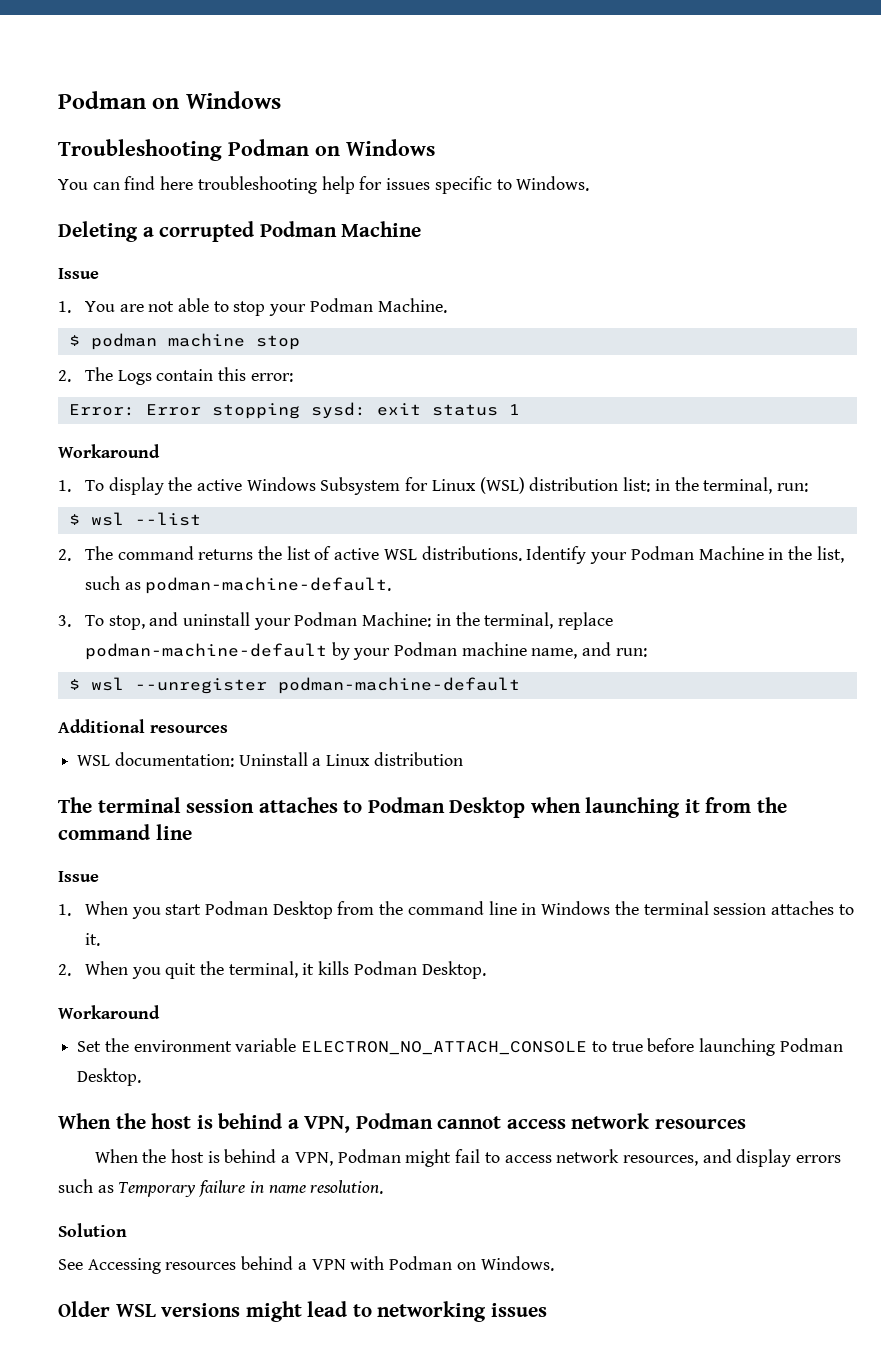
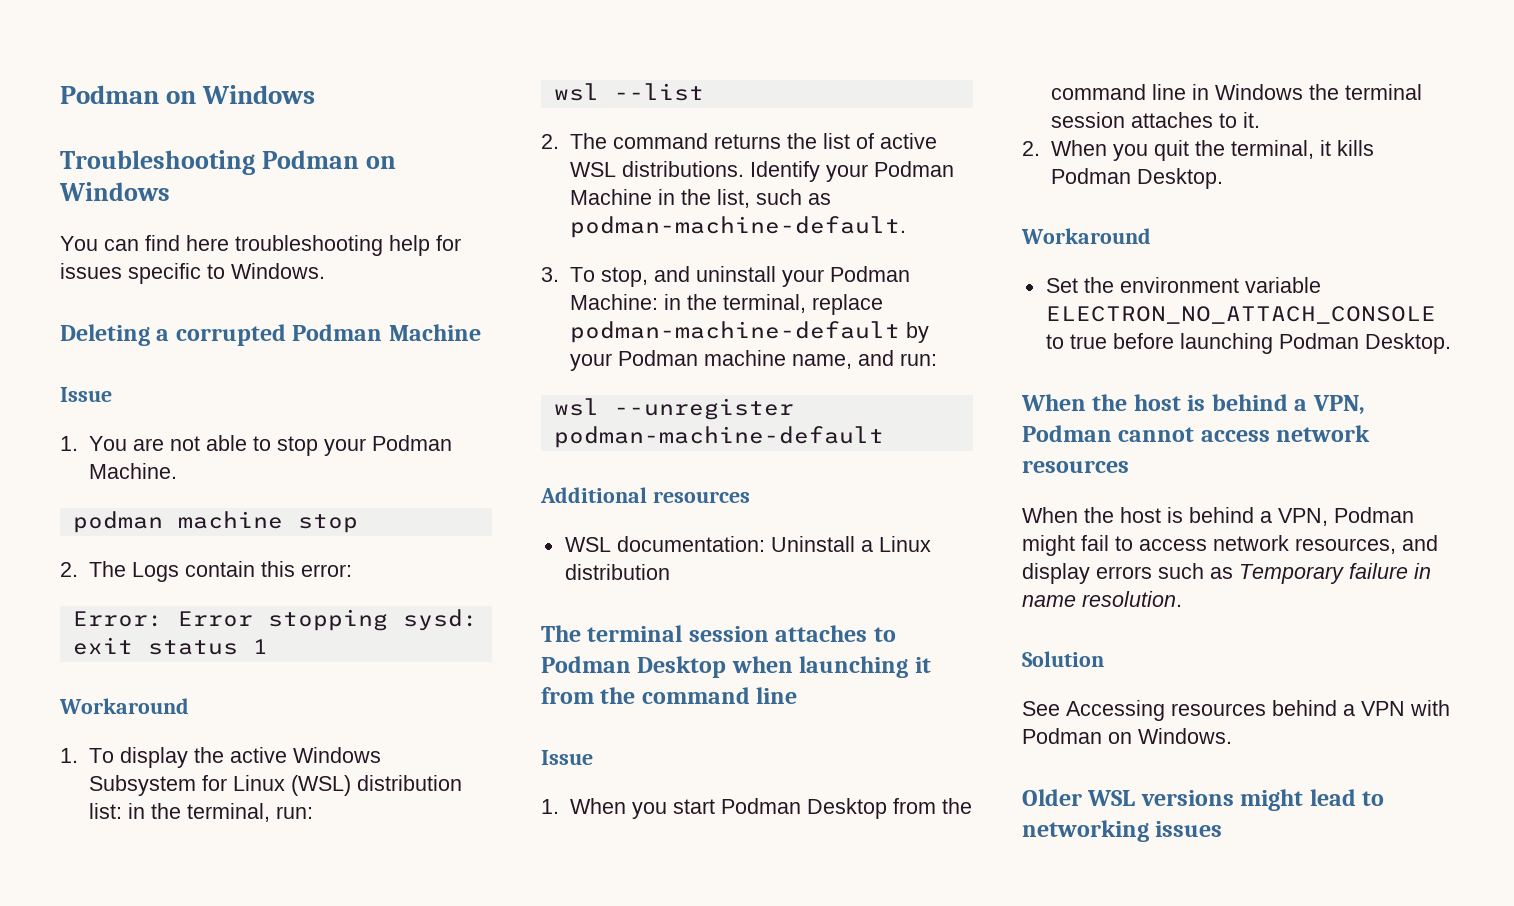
[68,335,80,346] $ -> (177, 471) none
[68,514,80,525] $ -> (313, 812) none
[68,679,80,690] $ -> (937, 359) none

